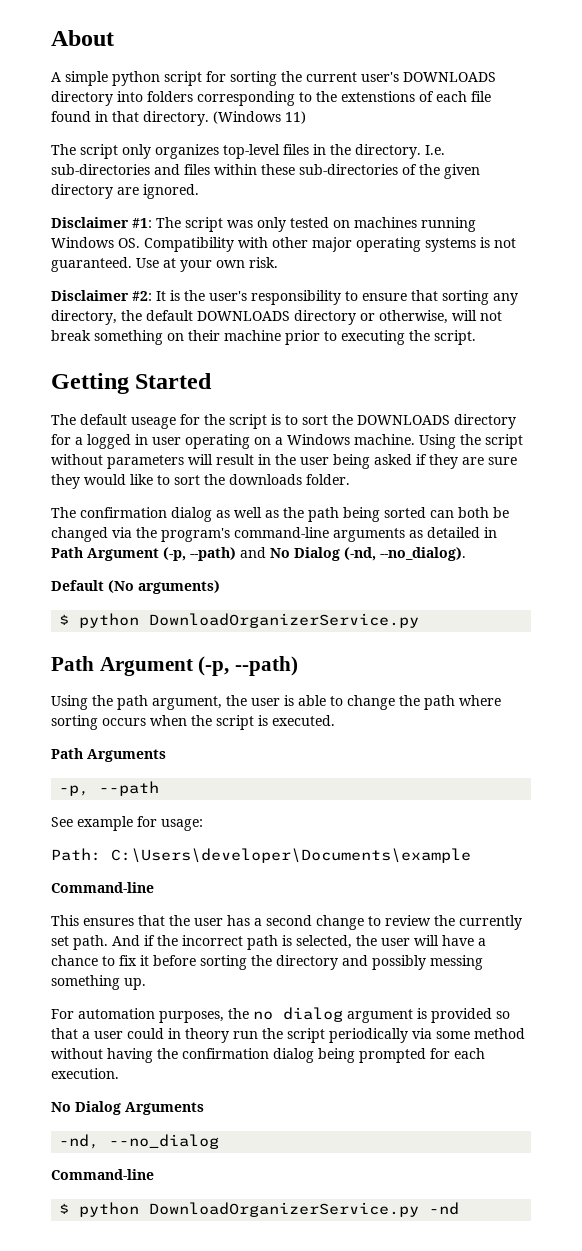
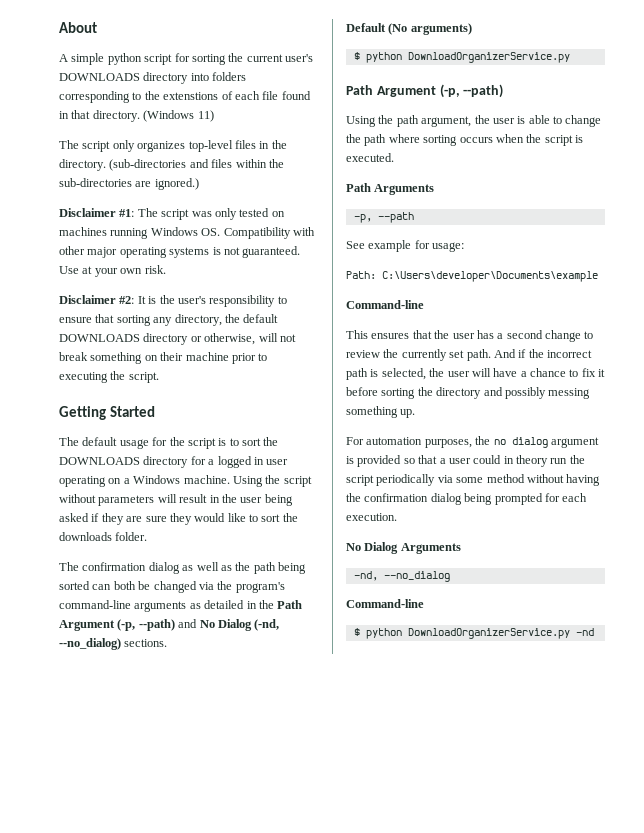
[425,145,445,155] [51,164,150,175] I.e. sub-directories -> [109,159,187,171] (sub-directories
[261,164,480,179] [51,184,199,199] these sub-directories of the given directory are ignored. -> [268,159,284,168] [59,178,199,190] the sub-directories are ignored.)
[131,417,176,429] useage -> [119,439,149,449] usage
(497, 532) none -> [258,600,274,609] the
[380,547,466,561] --no_dialog). -> [59,638,168,650] --no_dialog) sections.

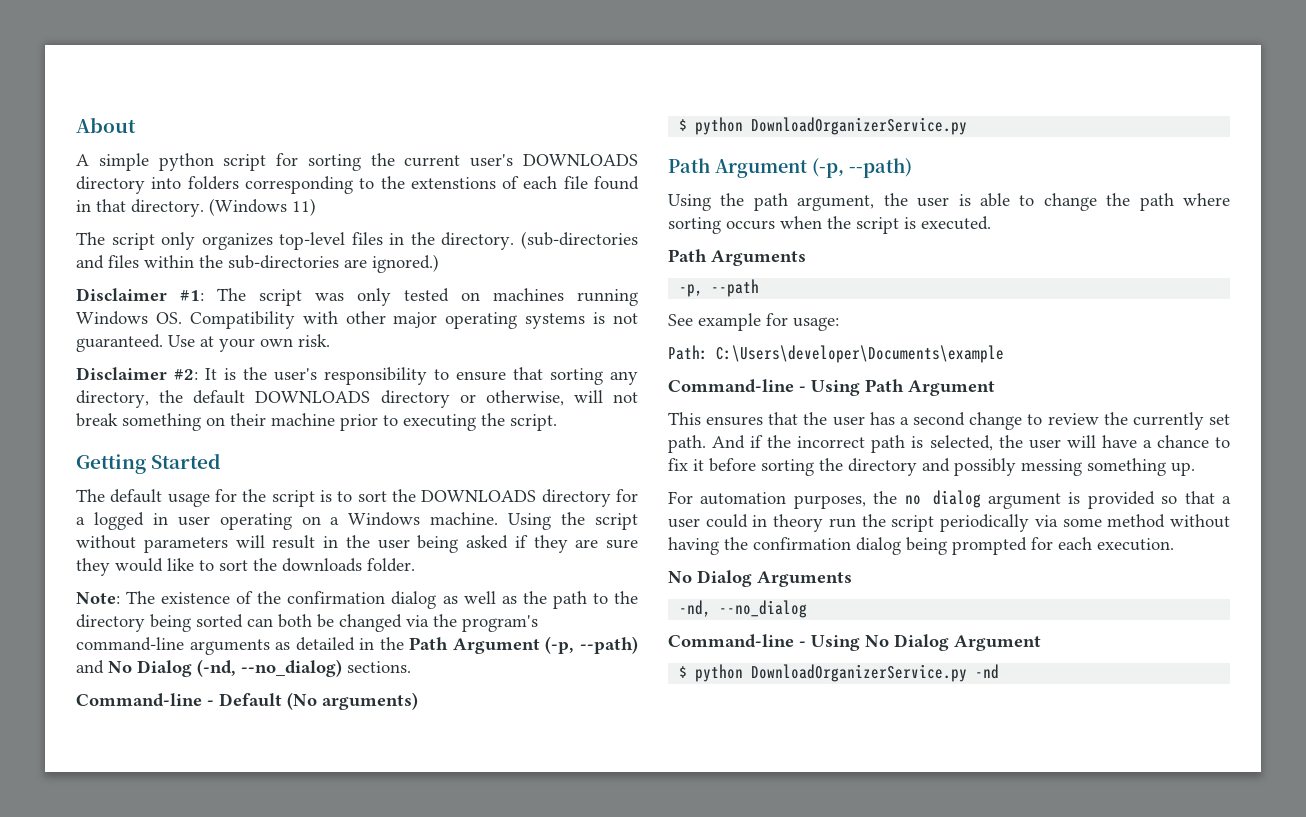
[59,562,79,571] The -> [76,591,282,604] Note: The existence of the
(276, 568) none -> [592,591,639,604] [76,614,145,632] to the directory
(168, 643) none -> [76,693,214,707] Command-line -
(424, 304) none -> [799,379,995,396] - Using Path Argument
(424, 603) none -> [799,634,1041,651] - Using No Dialog Argument

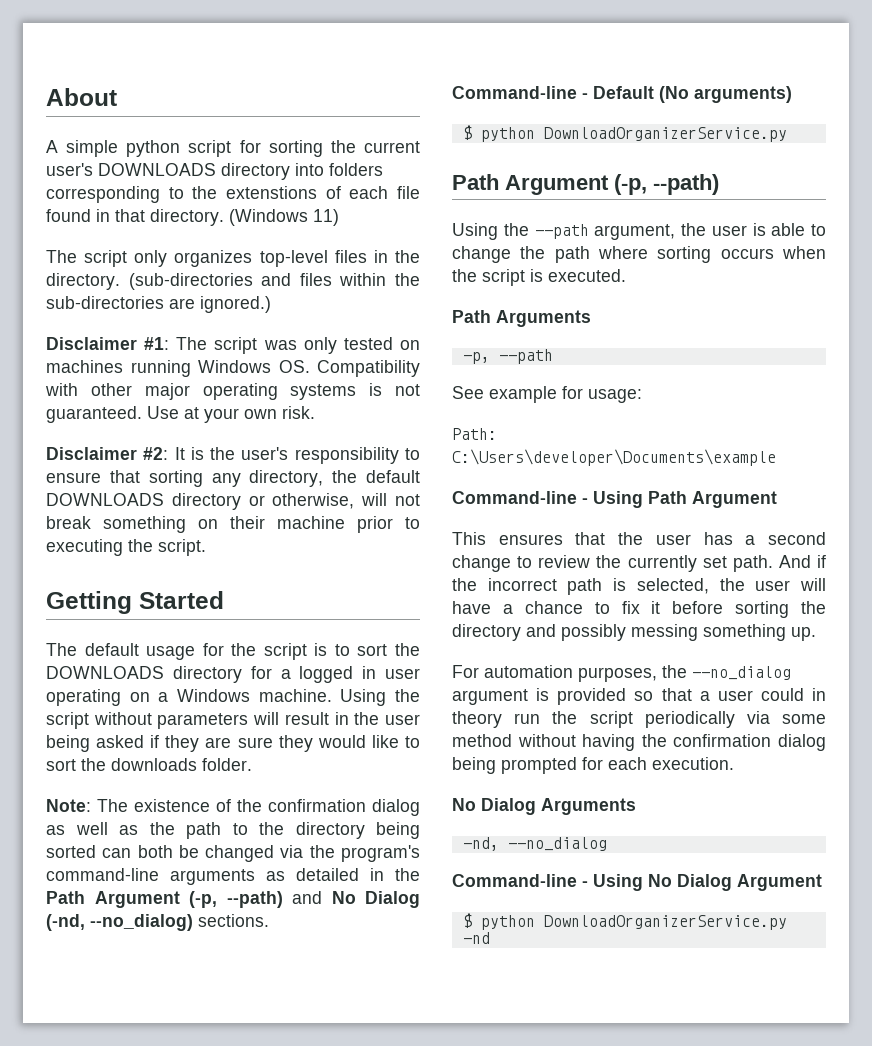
[753,193,788,211] path -> [534,224,589,239] --path
[904,490,981,508] no dialog -> [692,666,791,680] --no_dialog

